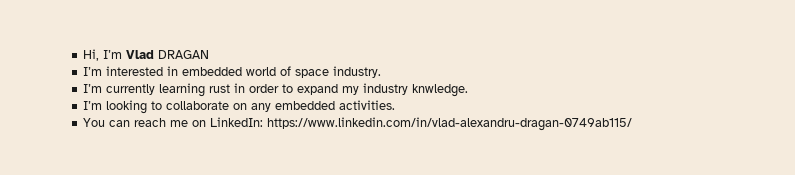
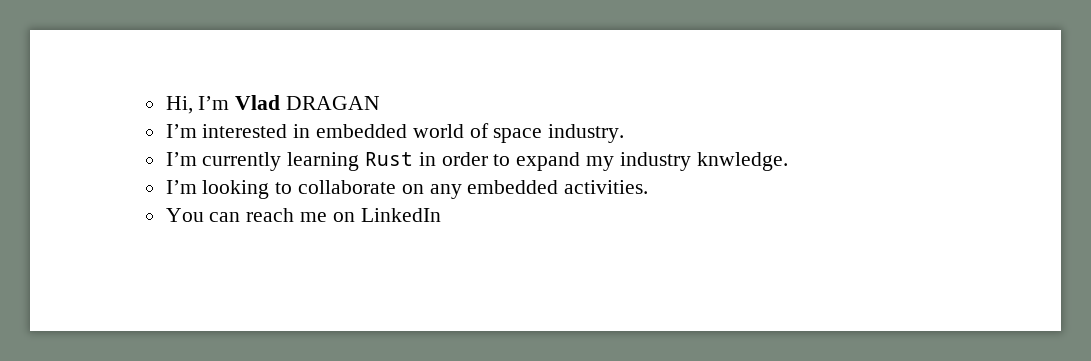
[209,84,231,93] rust -> [365,152,414,166] Rust
[210,117,633,131] LinkedIn: https://www.linkedin.com/in/vlad-alexandru-dragan-0749ab115/ -> [360,208,441,222] LinkedIn

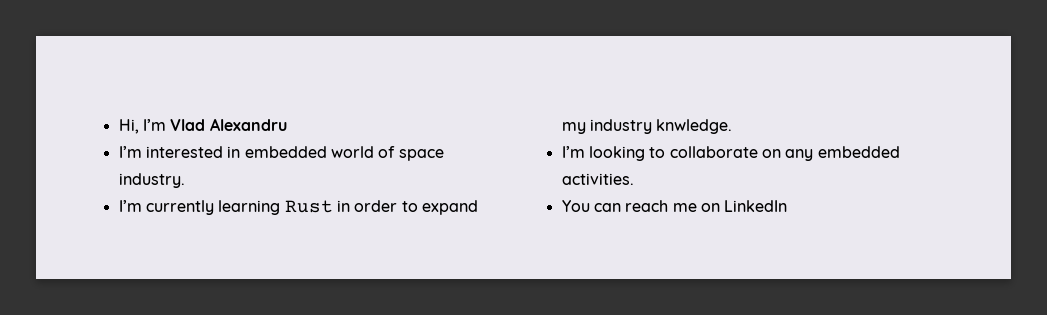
[286,96,381,110] DRAGAN -> [209,118,287,131] Alexandru

